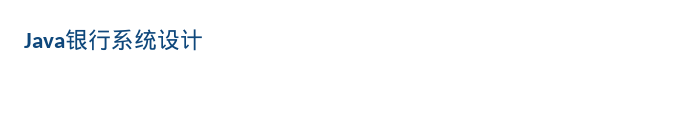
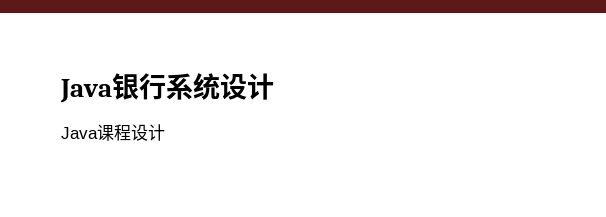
(203, 40) none -> [61,124,165,141] // Java课程设计

